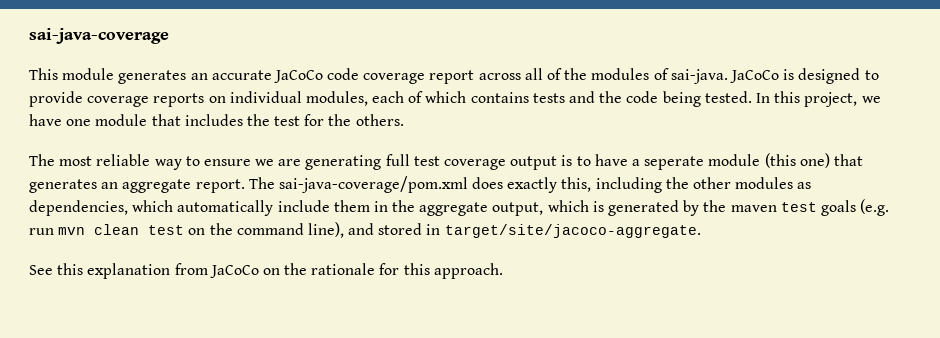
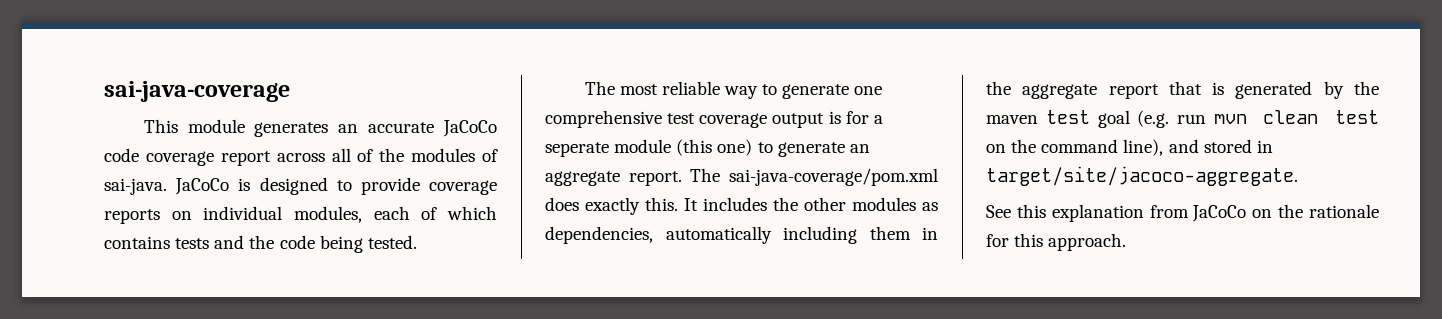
[755,91,881,107] [29,114,404,126] In this project, we have one module that includes the test for the others. -> (417, 242) none
[203,154,410,170] ensure we are generating full -> [782,84,883,99] [545,110,662,128] generate one comprehensive
[576,154,628,166] to have -> [845,111,869,124] for
[833,154,863,166] [29,179,97,193] that generates -> [757,142,845,157] to generate
[561,177,662,193] this, including -> [645,197,767,211] this. It includes
[132,200,330,216] which automatically include -> [665,226,857,244] automatically including
[492,200,589,216] output, which -> [1108,81,1202,99] report that
[820,200,856,216] goals -> [1097,110,1130,128] goal

